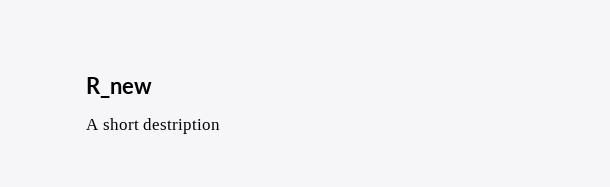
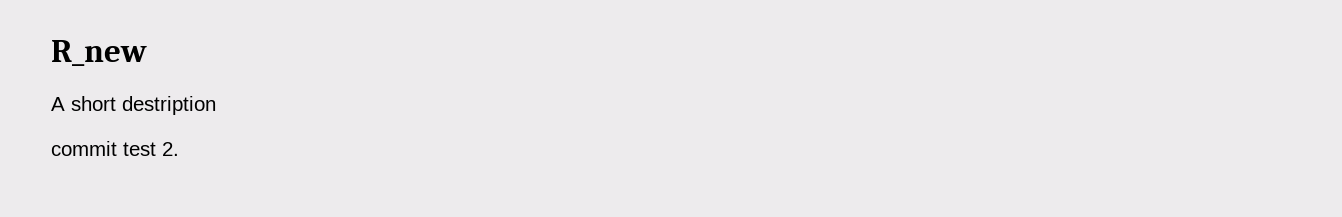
(221, 126) none -> [51,141,179,156] // commit test 2.

